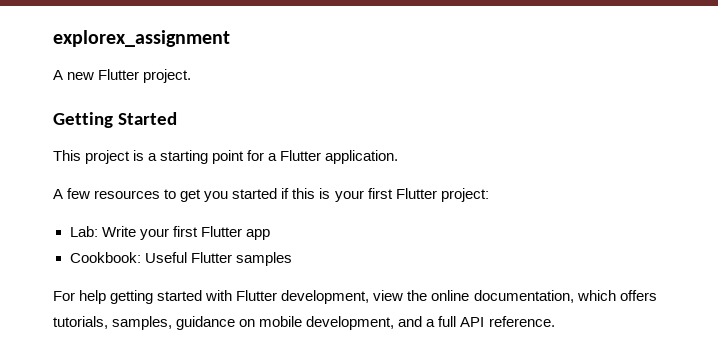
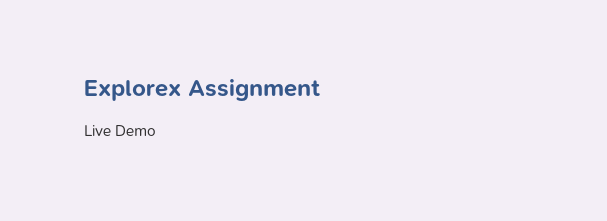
[53,30,230,47] [53,69,192,83] [53,112,177,128] [53,150,399,164] [53,188,489,202] [69,226,270,240] [69,252,292,266] [53,290,657,304] [53,316,555,330] explorex_assignment // A new Flutter project. // Getting Started // This project is a starting point for a Flutter application. // A few resources to get you started if this is your first Flutter project: // Lab: Write your first Flutter app // Cookbook: Useful Flutter samples // For help getting started with Flutter development, view the online documentation, which offers tutorials, samples, guidance on mobile development, and a full API reference. -> [84,79,320,101] [84,125,157,136] Explorex Assignment // Live Demo

